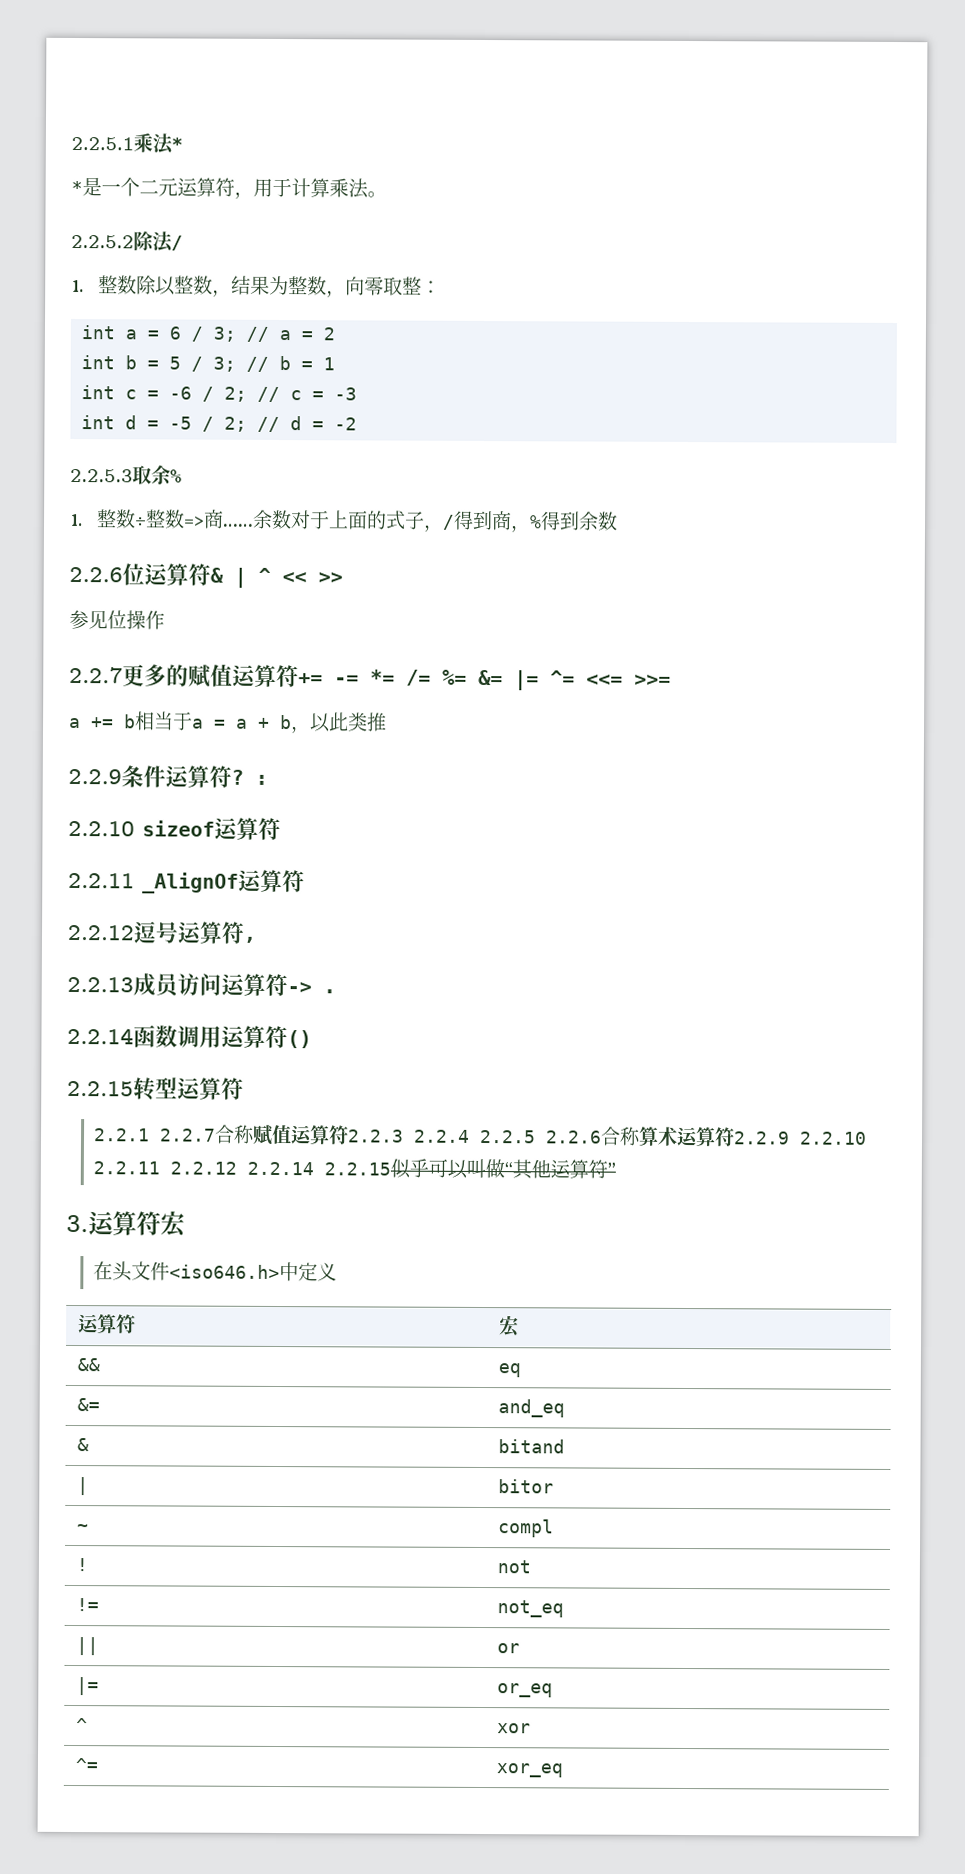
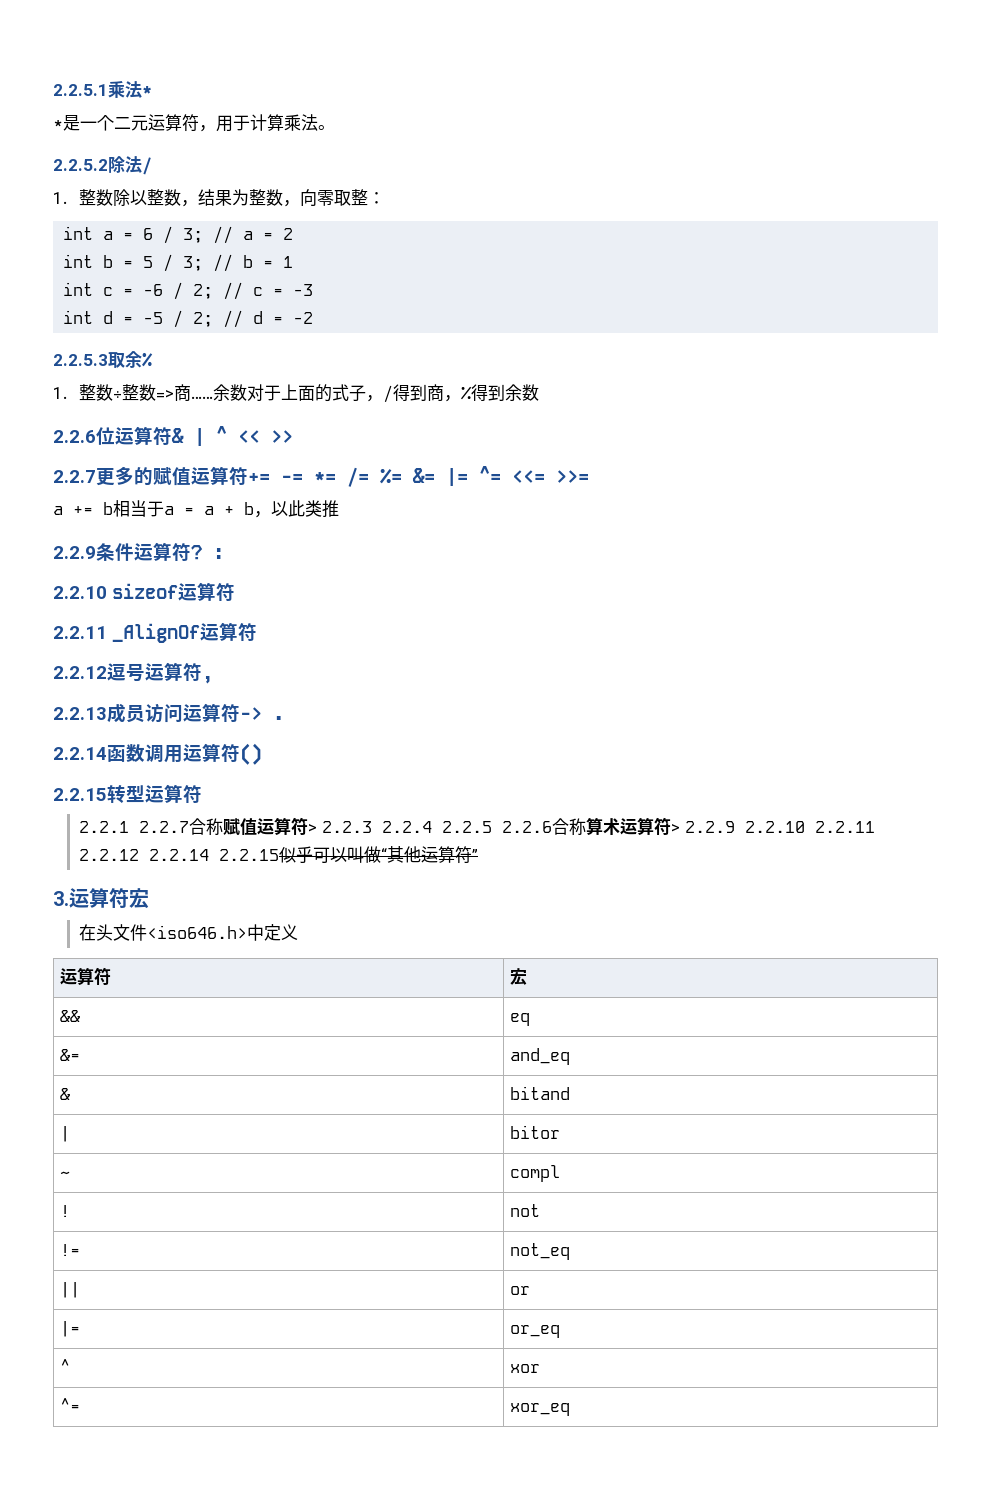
[69,609,165,630] // 参见位操作 -> (293, 436) none
(349, 1135) none -> [308,824,318,833] >
(735, 1137) none -> [671,824,681,833] >

